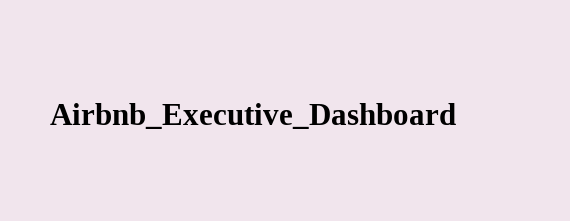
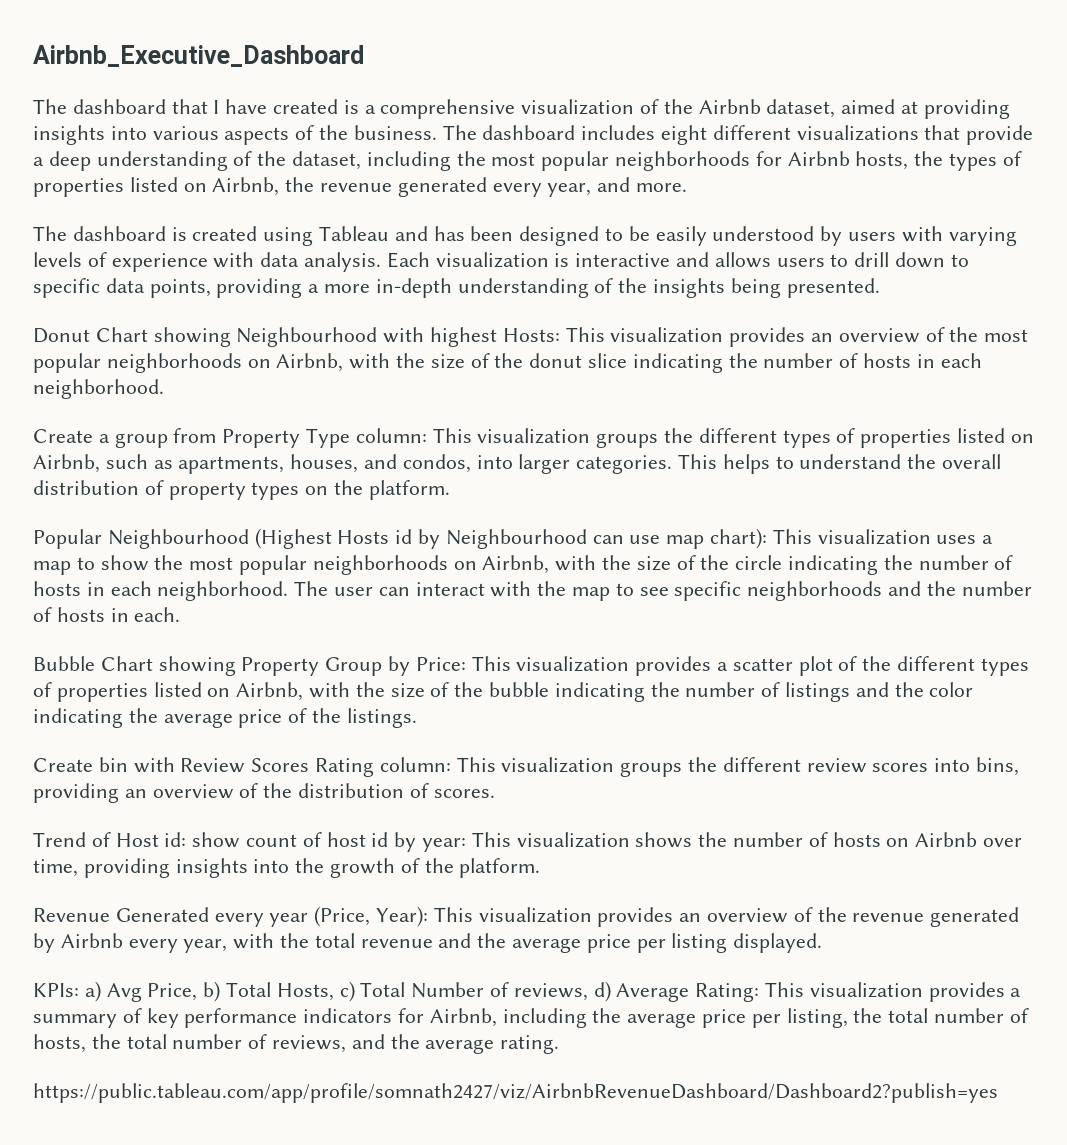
(456, 116) none -> [33,99,1010,119] [33,125,1034,145] [33,151,1022,171] [33,177,688,197] [33,226,1017,246] [33,252,969,272] [33,278,880,298] [33,327,1029,347] [33,353,982,373] [33,379,164,399] [33,428,1034,448] [33,454,1002,474] [33,480,450,500] [33,528,994,549] [33,555,1014,575] [33,581,1032,601] [33,607,181,622] [33,656,1029,676] [33,682,974,702] [33,708,417,728] [33,757,1020,777] [33,783,495,803] [33,832,1023,852] [33,858,541,878] [33,906,1020,927] [33,933,823,953] [33,981,1022,1002] [33,1008,1029,1028] [33,1034,560,1054] [33,1083,998,1103] // The dashboard that I have created is a comprehensive visualization of the Airbnb dataset, aimed at providing insights into various aspects of the business. The dashboard includes eight different visualizations that provide a deep understanding of the dataset, including the most popular neighborhoods for Airbnb hosts, the types of properties listed on Airbnb, the revenue generated every year, and more. // The dashboard is created using Tableau and has been designed to be easily understood by users with varying levels of experience with data analysis. Each visualization is interactive and allows users to drill down to specific data points, providing a more in-depth understanding of the insights being presented. // Donut Chart showing Neighbourhood with highest Hosts: This visualization provides an overview of the most popular neighborhoods on Airbnb, with the size of the donut slice indicating the number of hosts in each neighborhood. // Create a group from Property Type column: This visualization groups the different types of properties listed on Airbnb, such as apartments, houses, and condos, into larger categories. This helps to understand the overall distribution of property types on the platform. // Popular Neighbourhood (Highest Hosts id by Neighbourhood can use map chart): This visualization uses a map to show the most popular neighborhoods on Airbnb, with the size of the circle indicating the number of hosts in each neighborhood. The user can interact with the map to see specific neighborhoods and the number of hosts in each. // Bubble Chart showing Property Group by Price: This visualization provides a scatter plot of the different types of properties listed on Airbnb, with the size of the bubble indicating the number of listings and the color indicating the average price of the listings. // Create bin with Review Scores Rating column: This visualization groups the different review scores into bins, providing an overview of the distribution of scores. // Trend of Host id: show count of host id by year: This visualization shows the number of hosts on Airbnb over time, providing insights into the growth of the platform. // Revenue Generated every year (Price, Year): This visualization provides an overview of the revenue generated by Airbnb every year, with the total revenue and the average price per listing displayed. // KPIs: a) Avg Price, b) Total Hosts, c) Total Number of reviews, d) Average Rating: This visualization provides a summary of key performance indicators for Airbnb, including the average price per listing, the total number of hosts, the total number of reviews, and the average rating. // https://public.tableau.com/app/profile/somnath2427/viz/AirbnbRevenueDashboard/Dashboard2?publish=yes

